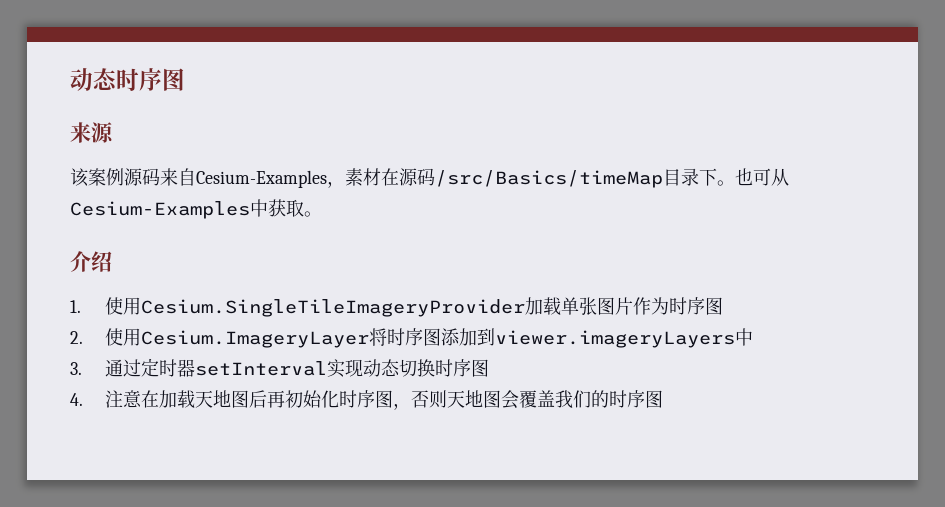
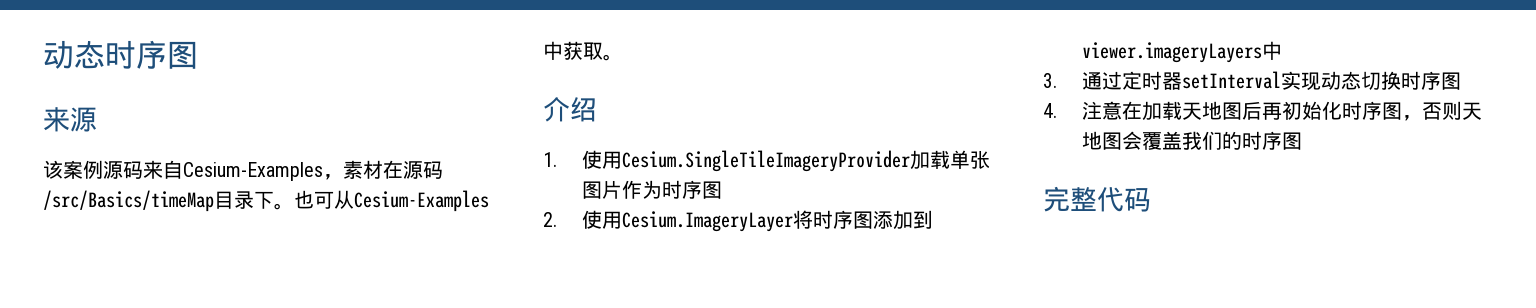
(664, 399) none -> [1043,186,1151,212] // 完整代码

